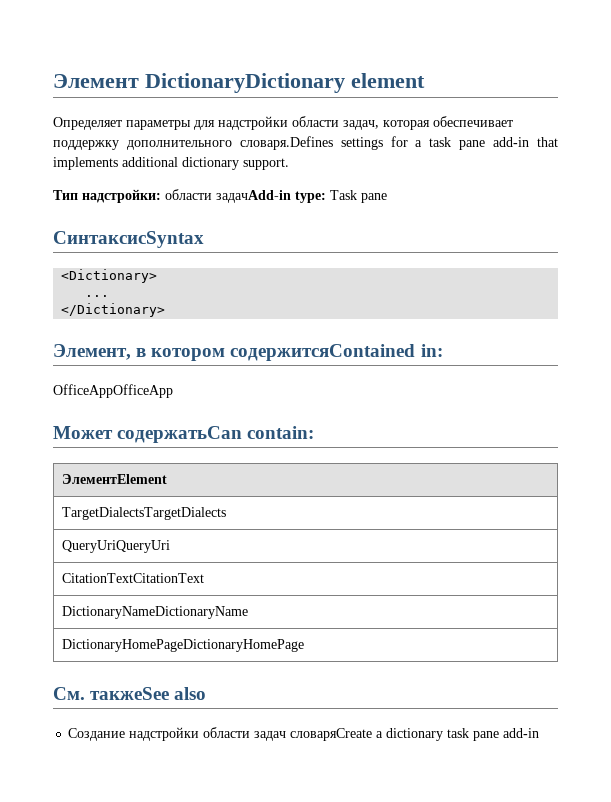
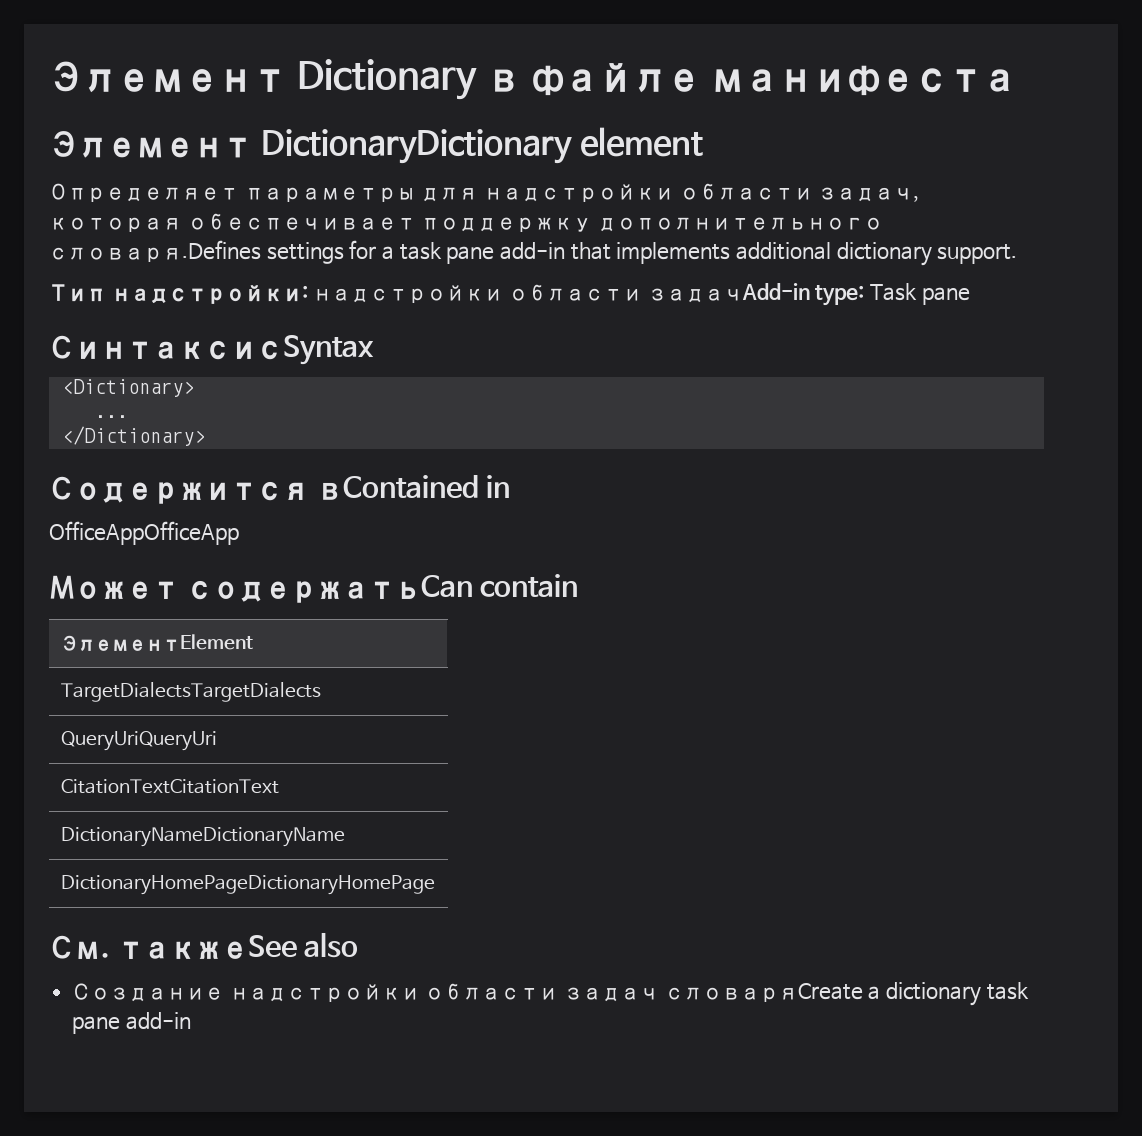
[53,74,139,88] Элемент -> [49,59,1018,100] [49,131,252,158] Элемент Dictionary в файле манифеста // Элемент
(161, 196) none -> [313,285,504,303] надстройки
[53,344,443,361] Элемент, в котором содержитсяContained in: -> [49,475,511,504] Содержится вContained in
[247,426,315,439] contain: -> [480,574,579,597] contain

